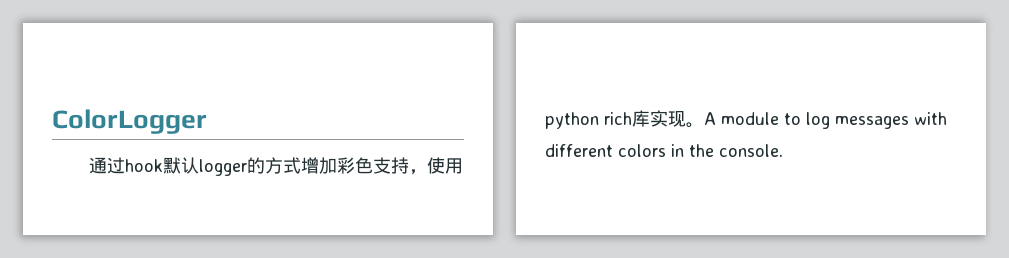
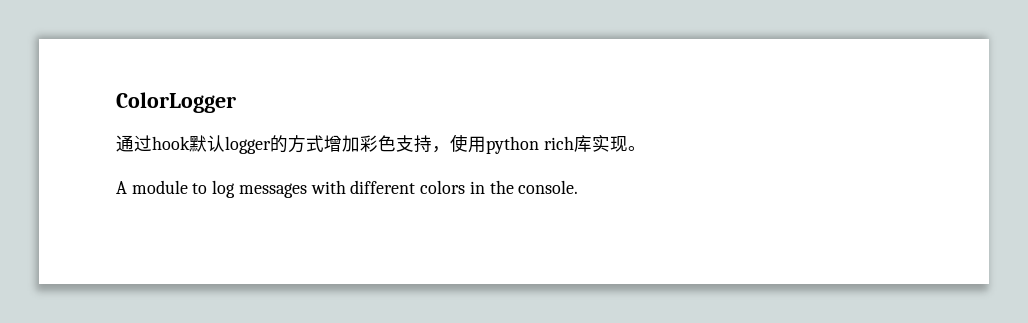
(704, 125) none -> (646, 148) //

